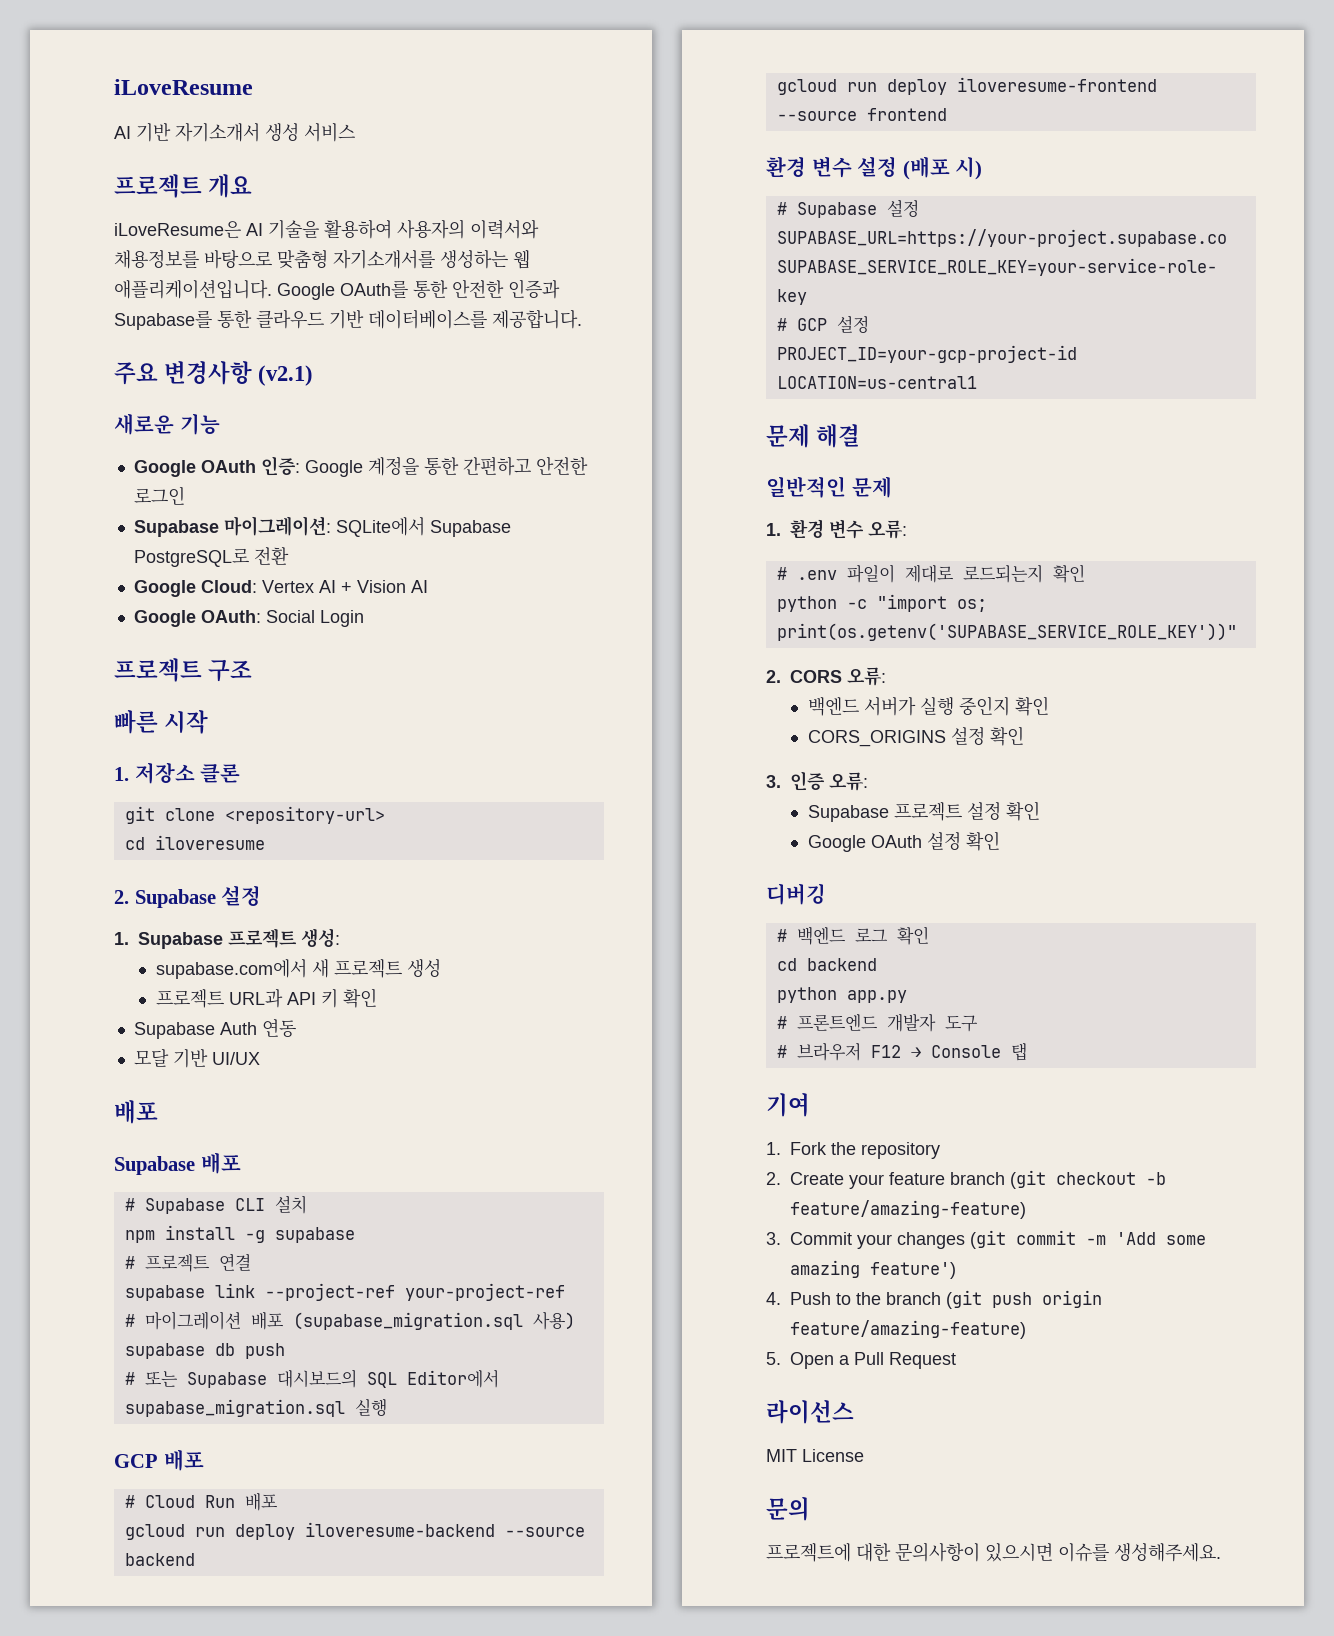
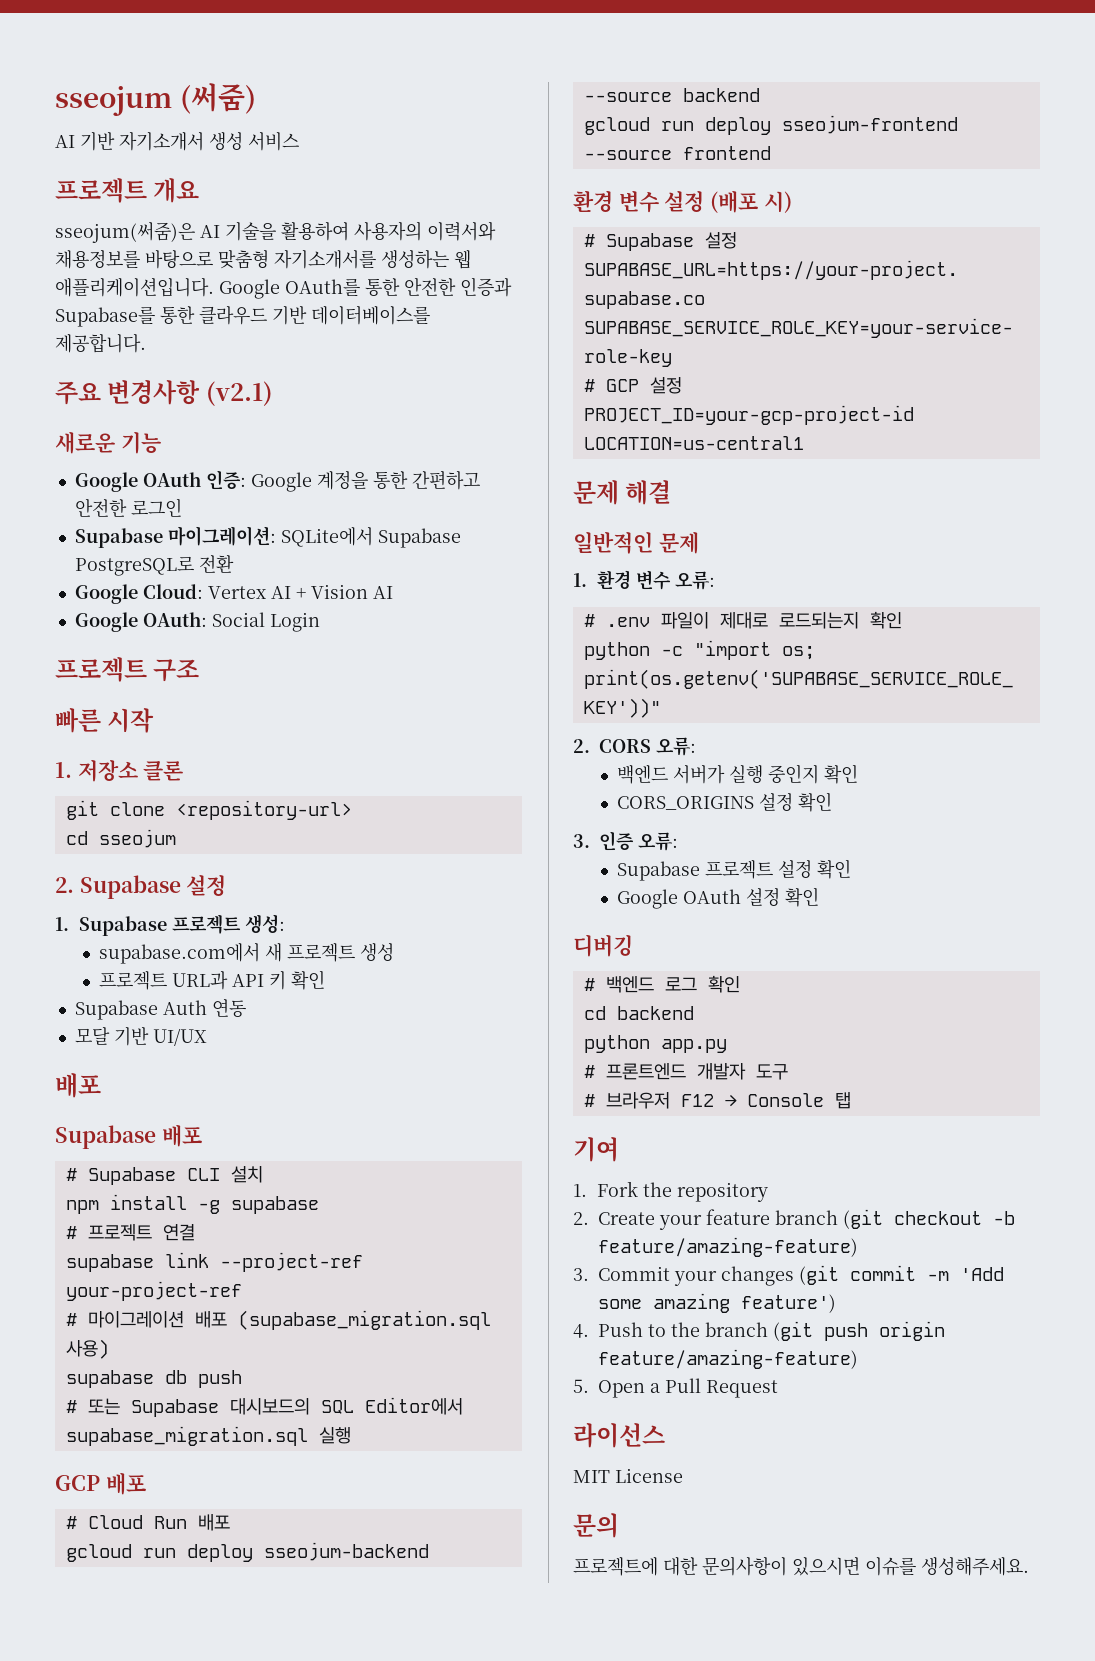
[114,79,253,95] iLoveResume -> [55,83,256,116] sseojum (써줌)
[114,221,241,238] iLoveResume은 -> [55,222,195,243] sseojum(써줌)은
[154,835,265,850] iloveresume -> [98,829,176,848] sseojum
[304,1522,495,1537] iloveresume-backend -> [263,1542,429,1561] sseojum-backend
[956,77,1157,92] iloveresume-frontend -> [781,115,958,134] sseojum-frontend

